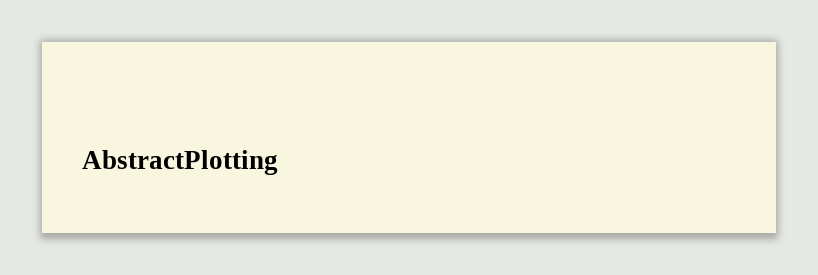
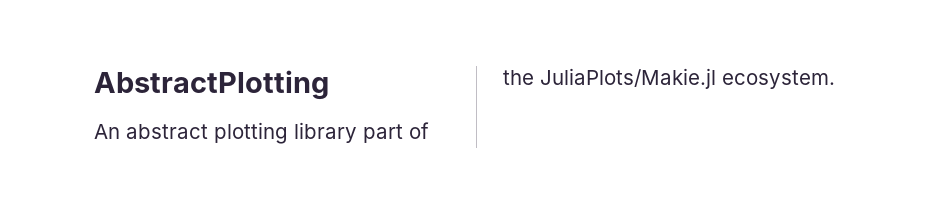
(278, 162) none -> [94,122,429,144] [503,68,835,89] // An abstract plotting library part of the JuliaPlots/Makie.jl ecosystem.

